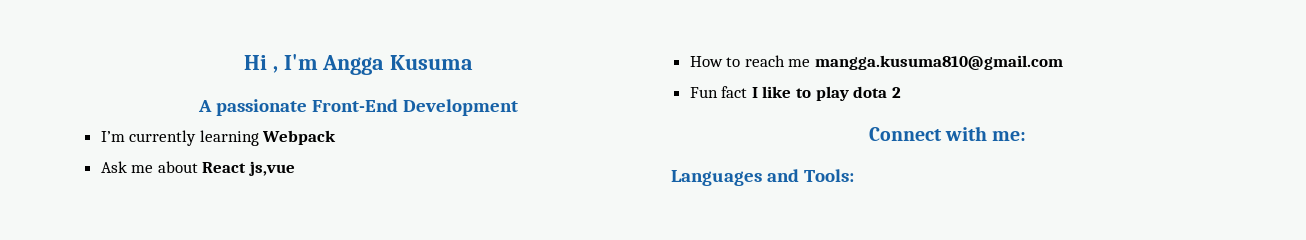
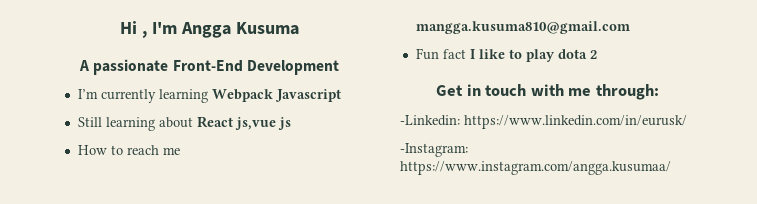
[100,161,154,173] // Ask me -> [274,89,341,102] [77,117,155,131] Javascript // Still learning
(296, 168) none -> [277,117,291,130] js
[868,126,1027,141] [671,169,854,186] Connect with me: // Languages and Tools: -> [436,84,659,100] [400,115,687,129] [400,143,468,157] [400,161,671,175] Get in touch with me through: // -Linkedin: https://www.linkedin.com/in/eurusk/ // -Instagram: https://www.instagram.com/angga.kusumaa/

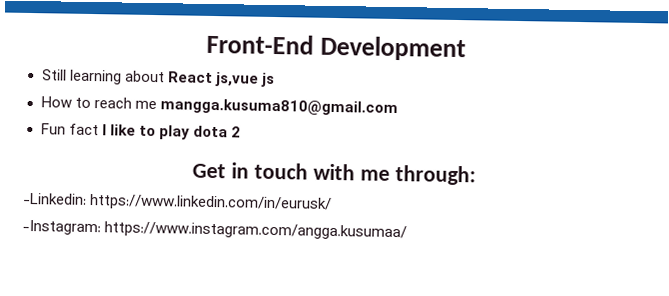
[120,21,299,38] [79,59,339,75] [77,89,341,103] Hi , I'm Angga Kusuma // A passionate Front-End Development // I’m currently learning Webpack Javascript -> [206,33,466,62] Front-End Development

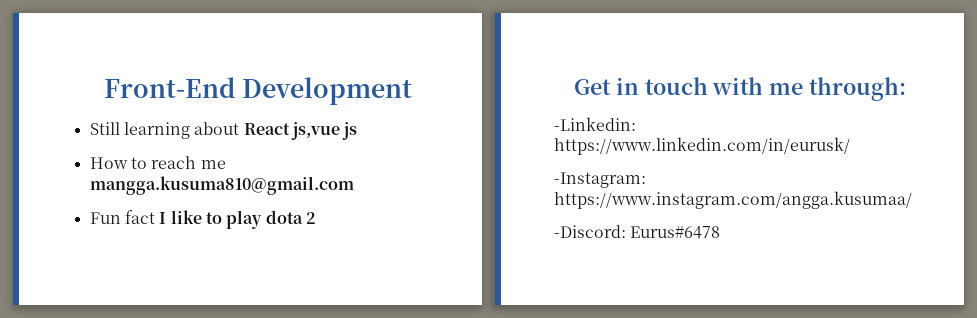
(408, 231) none -> [554,225,721,239] // -Discord: Eurus#6478

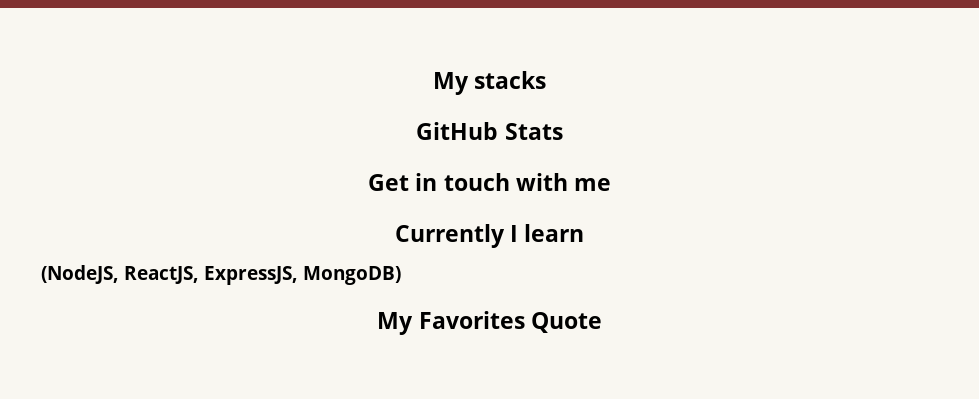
[104,77,412,105] [89,122,358,140] [89,156,226,169] [89,176,354,195] [89,210,316,229] Front-End Development // Still learning about React js,vue js // How to reach me mangga.kusuma810@gmail.com // Fun fact I like to play dota 2 -> [432,71,547,95] [416,122,563,140] My stacks // GitHub Stats
[809,77,907,101] [554,117,636,131] [554,137,850,155] [554,172,646,188] [554,191,912,209] [554,225,721,239] through: // -Linkedin: https://www.linkedin.com/in/eurusk/ // -Instagram: https://www.instagram.com/angga.kusumaa/ // -Discord: Eurus#6478 -> [394,224,585,248] [41,265,401,285] [377,311,602,335] // Currently I learn // (NodeJS, ReactJS, ExpressJS, MongoDB) // My Favorites Quote

